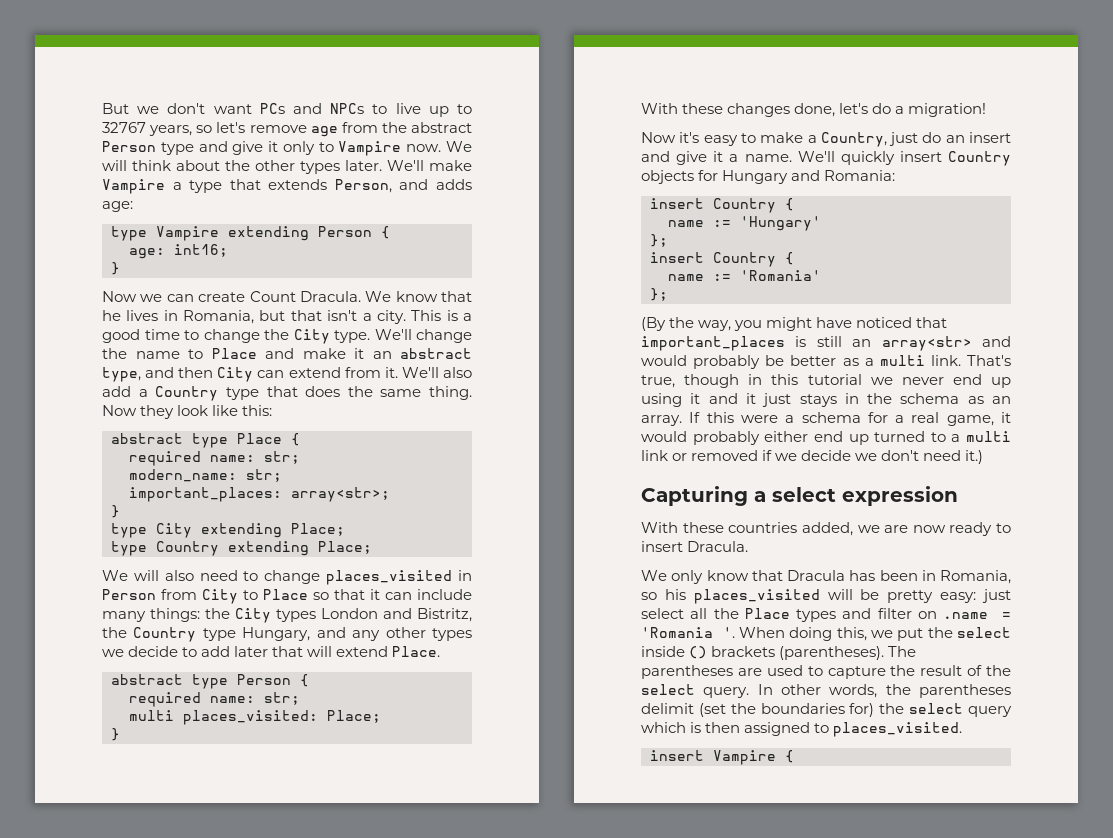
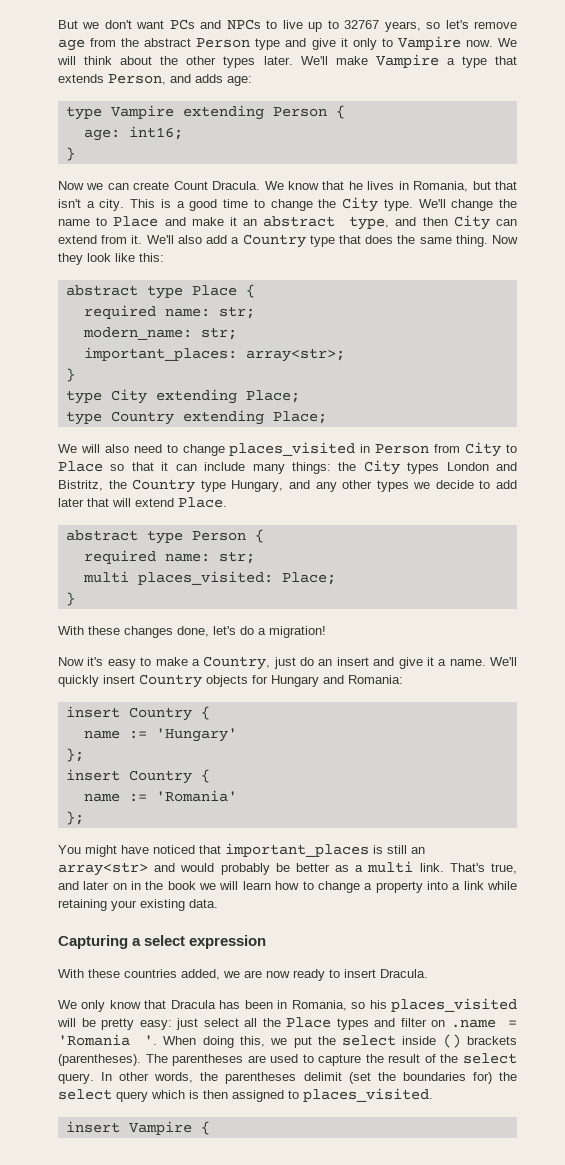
[641,317,763,331] (By the way, you -> [58,845,81,854] You
[684,374,1011,388] [641,393,1011,407] [641,412,1011,426] [641,431,1011,445] [641,450,984,464] though in this tutorial we never end up using it and it just stays in the schema as an array. If this were a schema for a real game, it would probably either end up turned to a multi link or removed if we decide we don't need it.) -> [58,881,518,893] [58,899,218,911] and later on in the book we will learn how to change a property into a link while retaining your existing data.

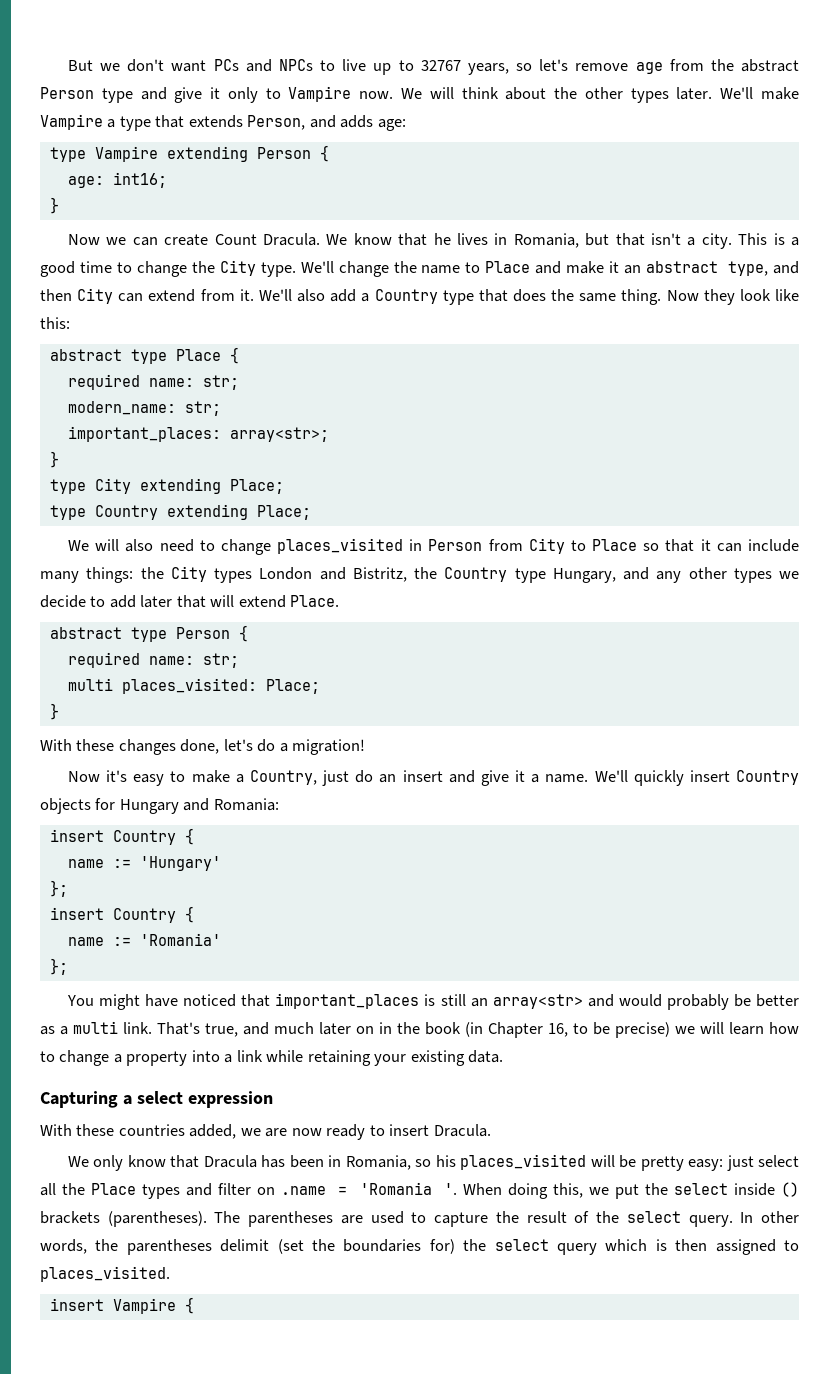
(79, 885) none -> [274,1022,314,1034] much
(196, 885) none -> [465,1022,670,1038] (in Chapter 16, to be precise)

